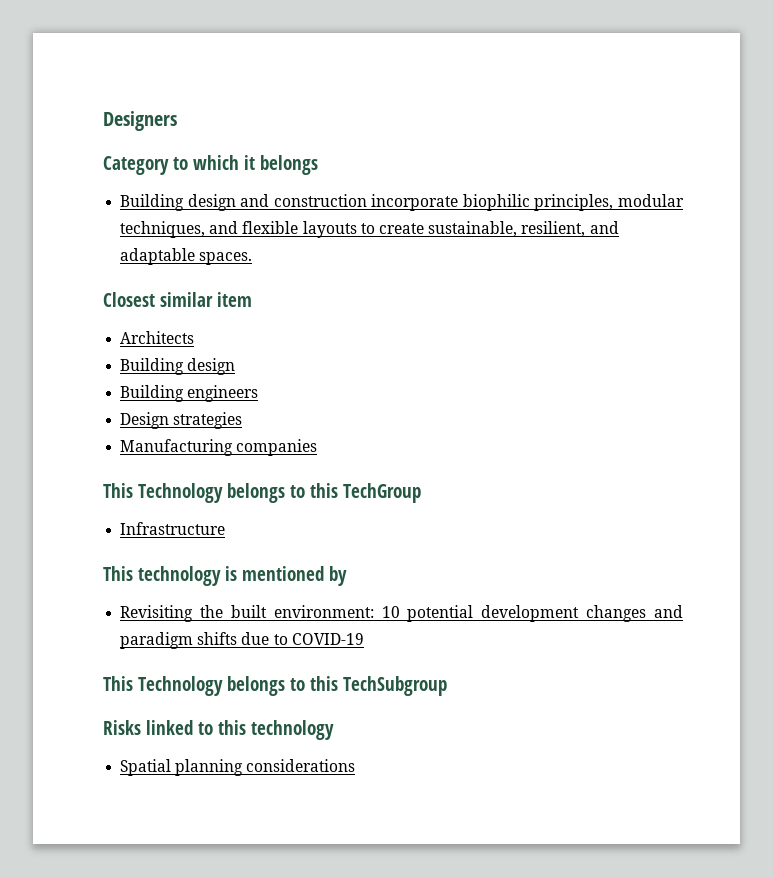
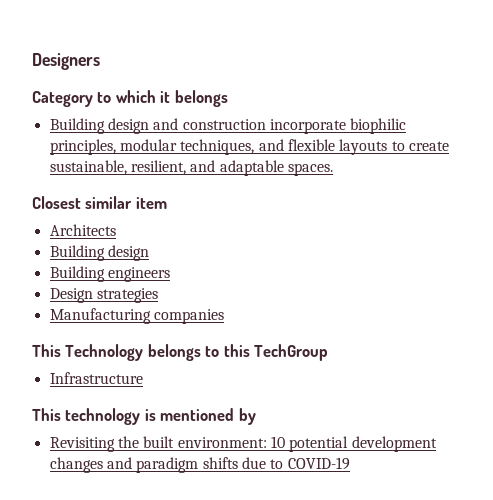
[103,676,447,696] [103,720,334,740] [120,759,356,776] // This Technology belongs to this TechSubgroup // Risks linked to this technology // Spatial planning considerations -> (350, 463) none

